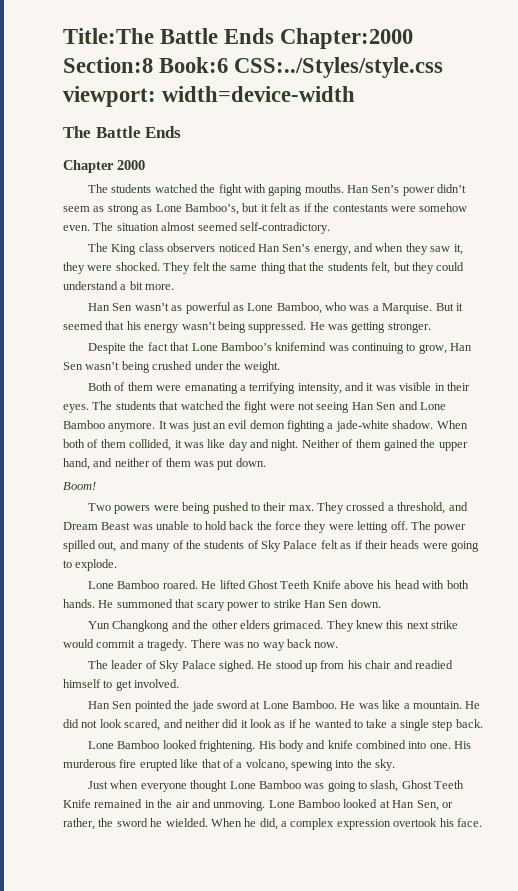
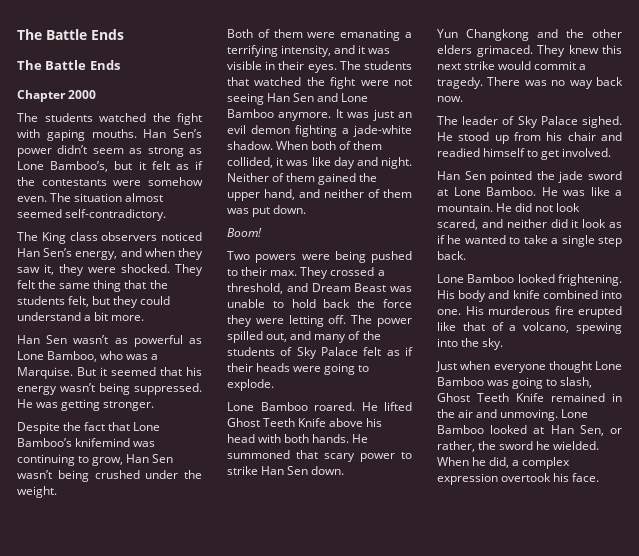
[63,28,414,49] [63,57,444,78] [63,86,356,107] Title:The Battle Ends Chapter:2000 Section:8 Book:6 CSS:../Styles/style.css viewport: width=device-width -> [17,29,124,40] The Battle Ends

